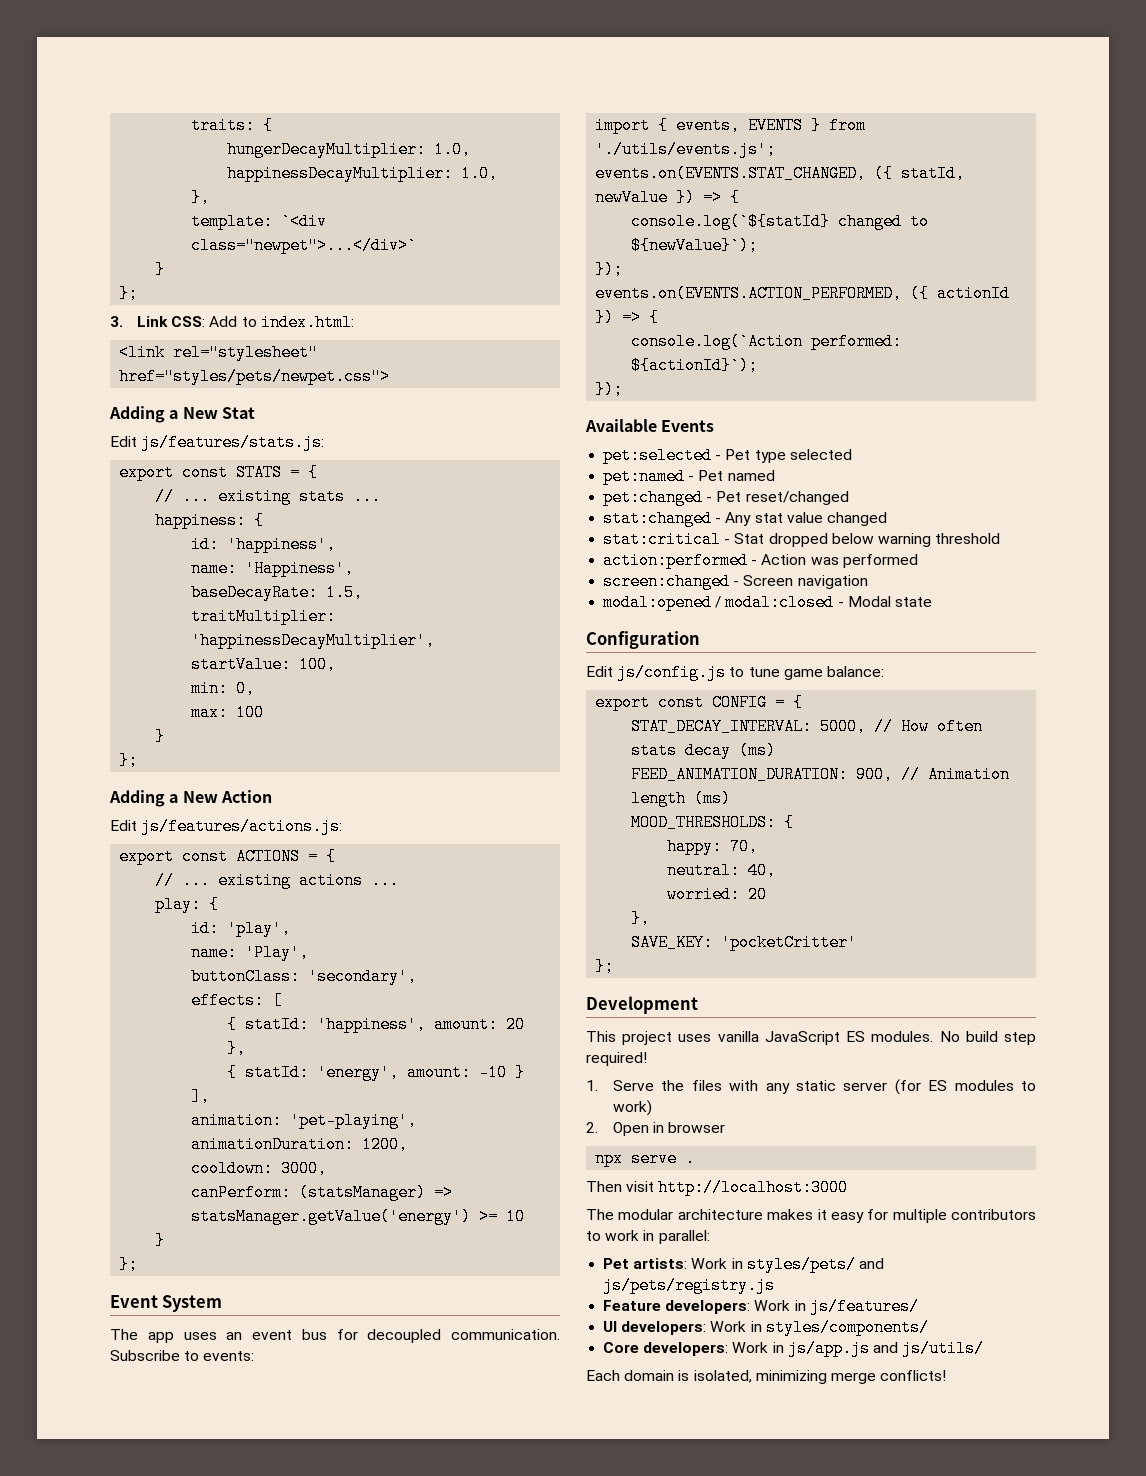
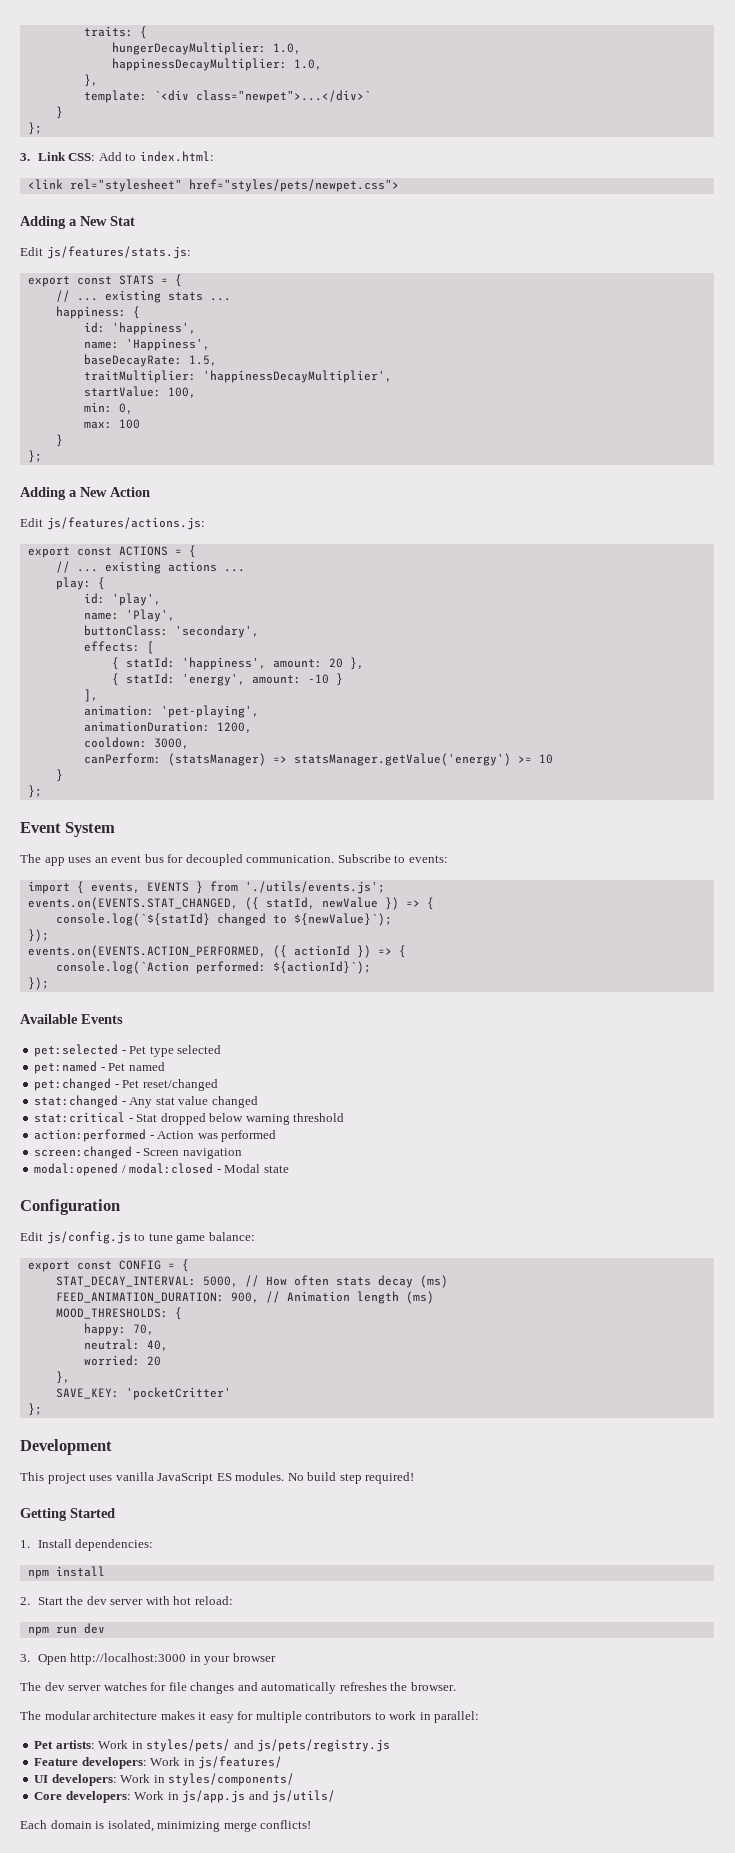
(647, 1059) none -> [20,1508,115,1521] // Getting Started
[613,1079,1036,1095] [613,1100,653,1116] [586,1122,726,1136] [595,1150,696,1167] [586,1179,849,1196] Serve the files with any static server (for ES modules to work) // 2. Open in browser // npx serve . // Then visit http://localhost:3000 -> [37,1539,154,1551] [27,1566,105,1579] [20,1596,233,1605] [27,1623,105,1636] [20,1653,276,1665] [20,1682,456,1694] Install dependencies: // npm install // 2. Start the dev server with hot reload: // npm run dev // 3. Open http://localhost:3000 in your browser // The dev server watches for file changes and automatically refreshes the browser.

